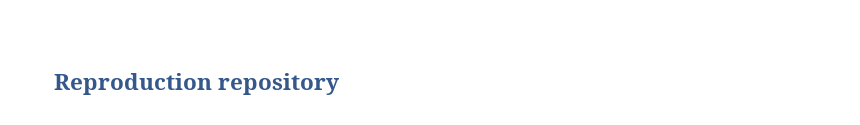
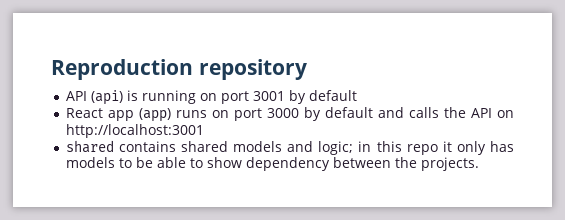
(341, 84) none -> [65,90,357,105] [65,107,514,122] [65,124,204,138] [65,140,515,155] [65,157,479,171] // API (api) is running on port 3001 by default // React app (app) runs on port 3000 by default and calls the API on http://localhost:3001 // shared contains shared models and logic; in this repo it only has models to be able to show dependency between the projects.

